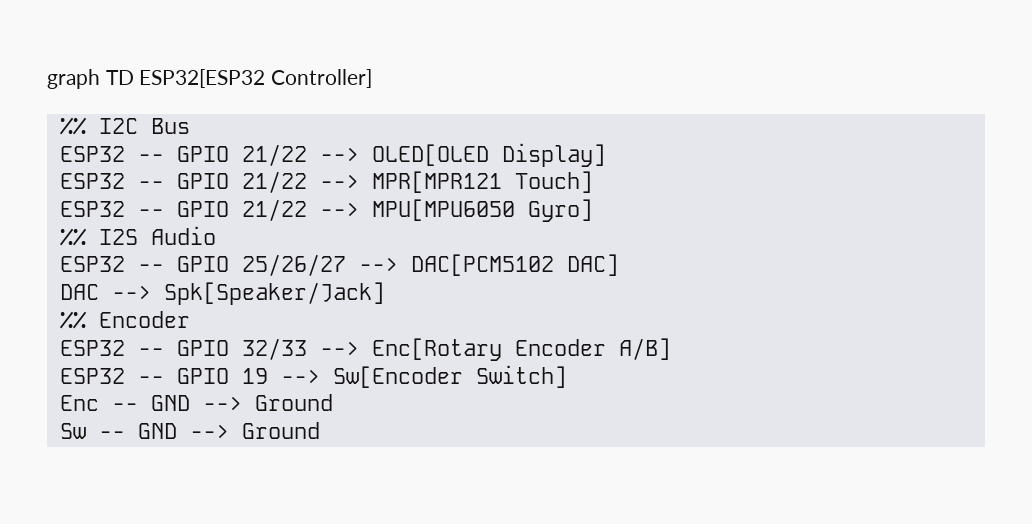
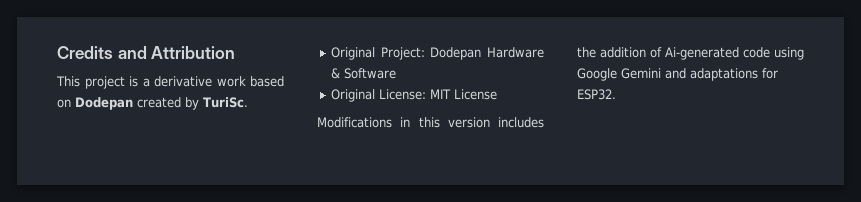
[47,69,373,89] [59,117,190,135] [59,143,606,167] [59,171,593,193] [59,199,593,222] [59,226,216,246] [59,254,619,276] [59,282,385,305] [59,311,190,329] [59,338,671,361] [59,365,567,388] [59,394,333,411] [59,422,320,439] graph TD ESP32[ESP32 Controller] // %% I2C Bus // ESP32 -- GPIO 21/22 --> OLED[OLED Display] // ESP32 -- GPIO 21/22 --> MPR[MPR121 Touch] // ESP32 -- GPIO 21/22 --> MPU[MPU6050 Gyro] // %% I2S Audio // ESP32 -- GPIO 25/26/27 --> DAC[PCM5102 DAC] // DAC --> Spk[Speaker/Jack] // %% Encoder // ESP32 -- GPIO 32/33 --> Enc[Rotary Encoder A/B] // ESP32 -- GPIO 19 --> Sw[Encoder Switch] // Enc -- GND --> Ground // Sw -- GND --> Ground -> [57,46,236,59] [56,76,284,89] [57,97,248,110] [330,47,544,60] [330,68,396,79] [330,89,497,102] [317,117,544,128] [577,47,804,60] [577,68,778,81] [577,89,616,100] Credits and Attribution // This project is a derivative work based on Dodepan created by TuriSc. // Original Project: Dodepan Hardware & Software // Original License: MIT License // Modifications in this version includes the addition of Ai-generated code using Google Gemini and adaptations for ESP32.

